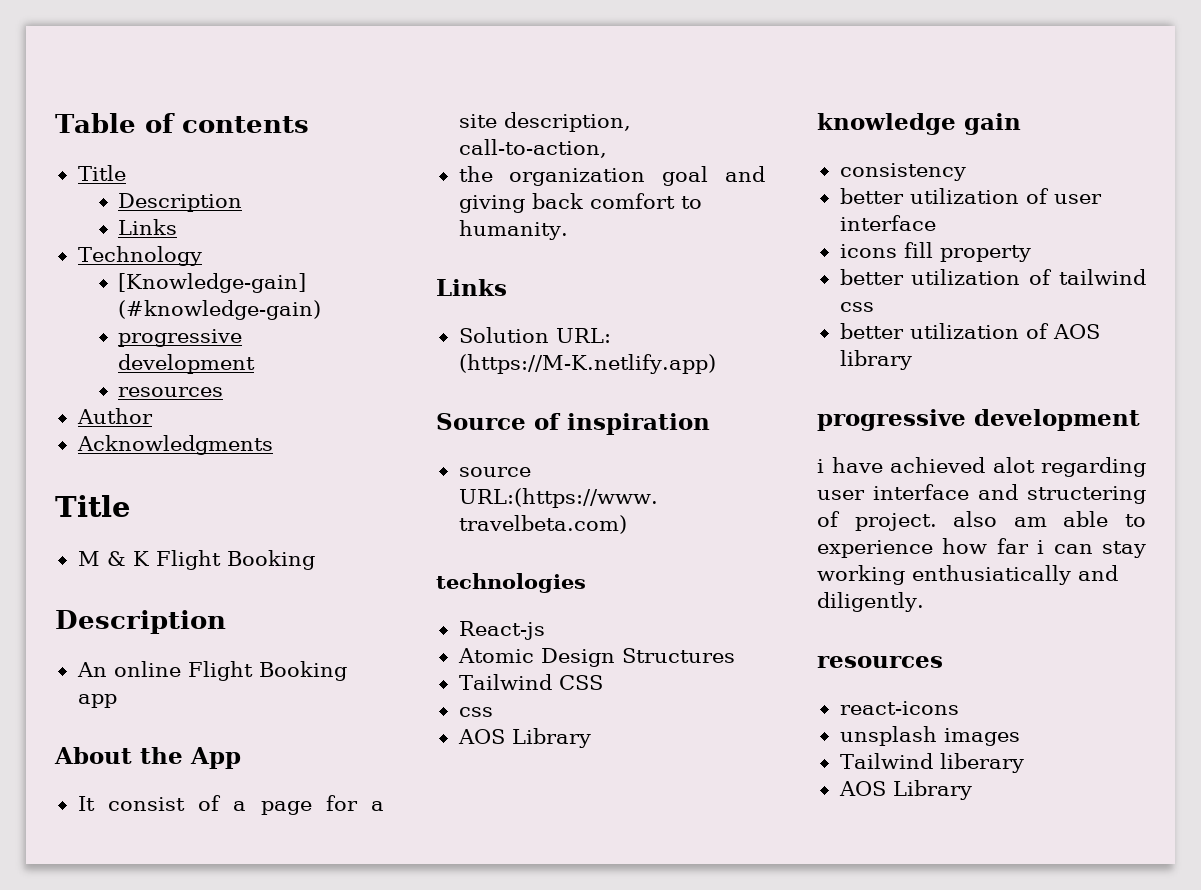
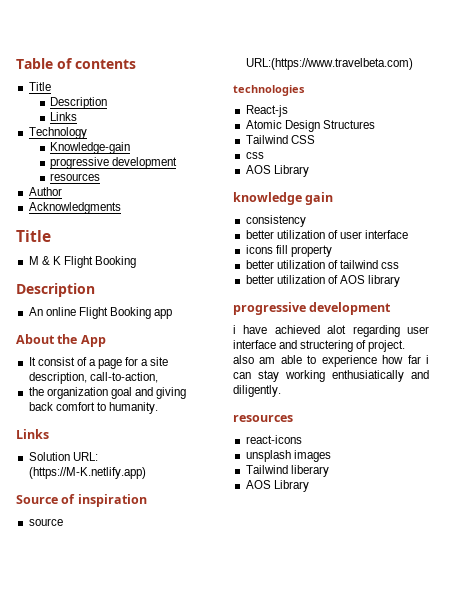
[118,273,307,293] [118,300,322,320] [Knowledge-gain] (#knowledge-gain) -> [50,142,131,154] Knowledge-gain

